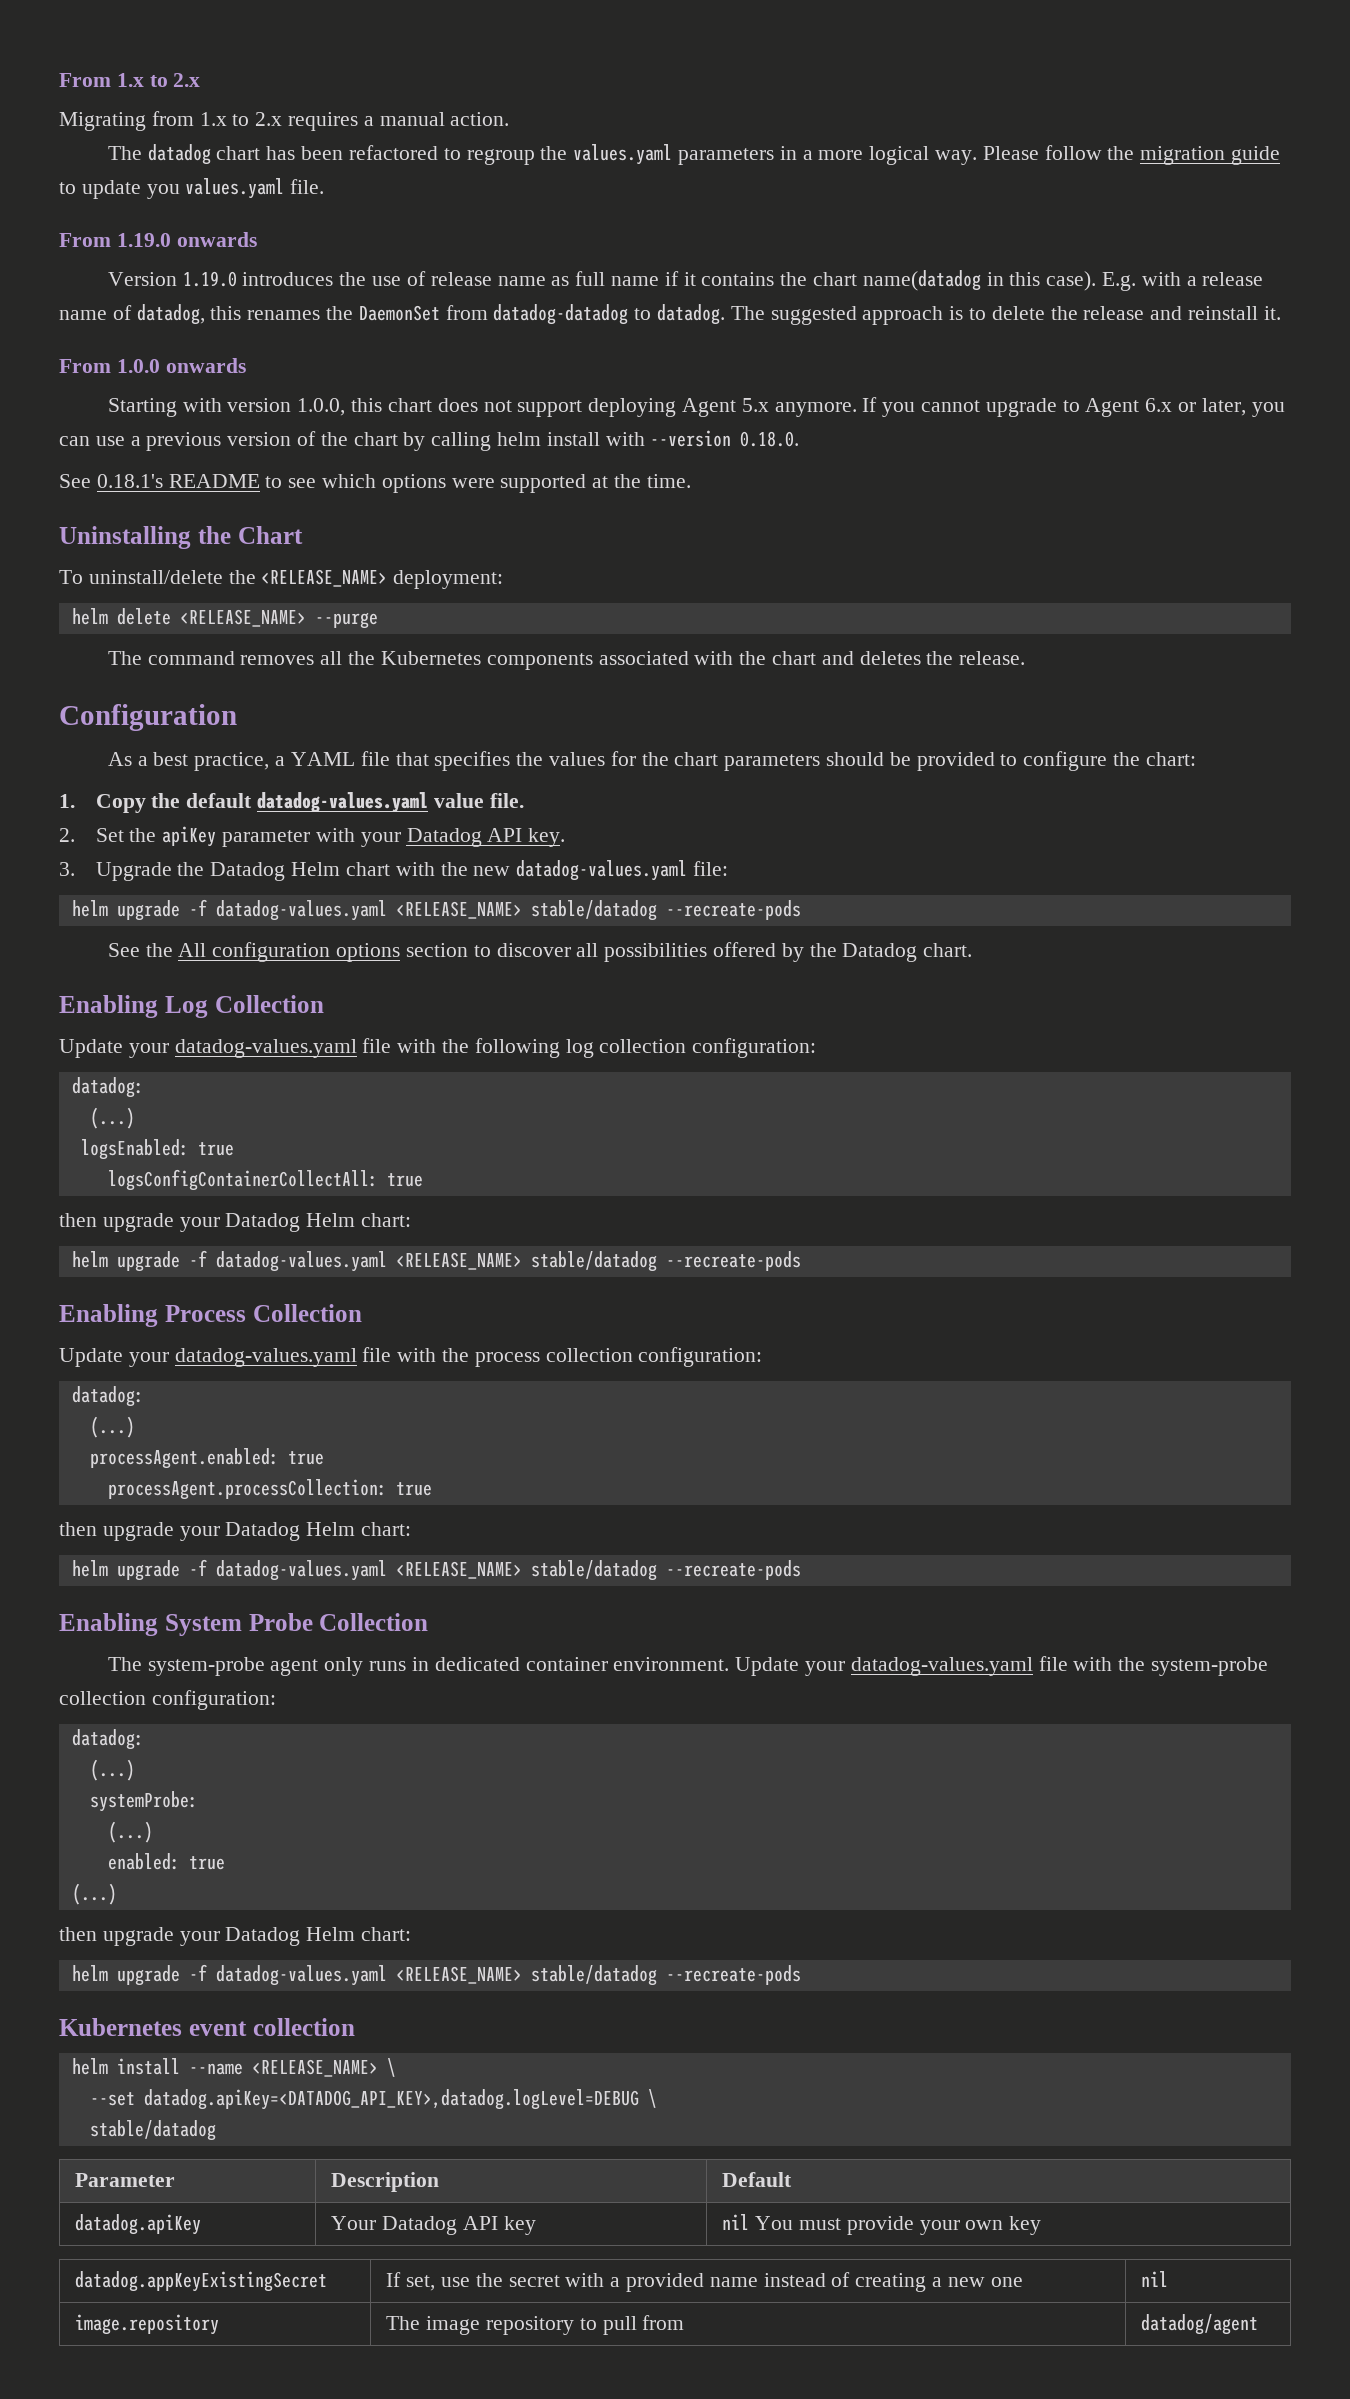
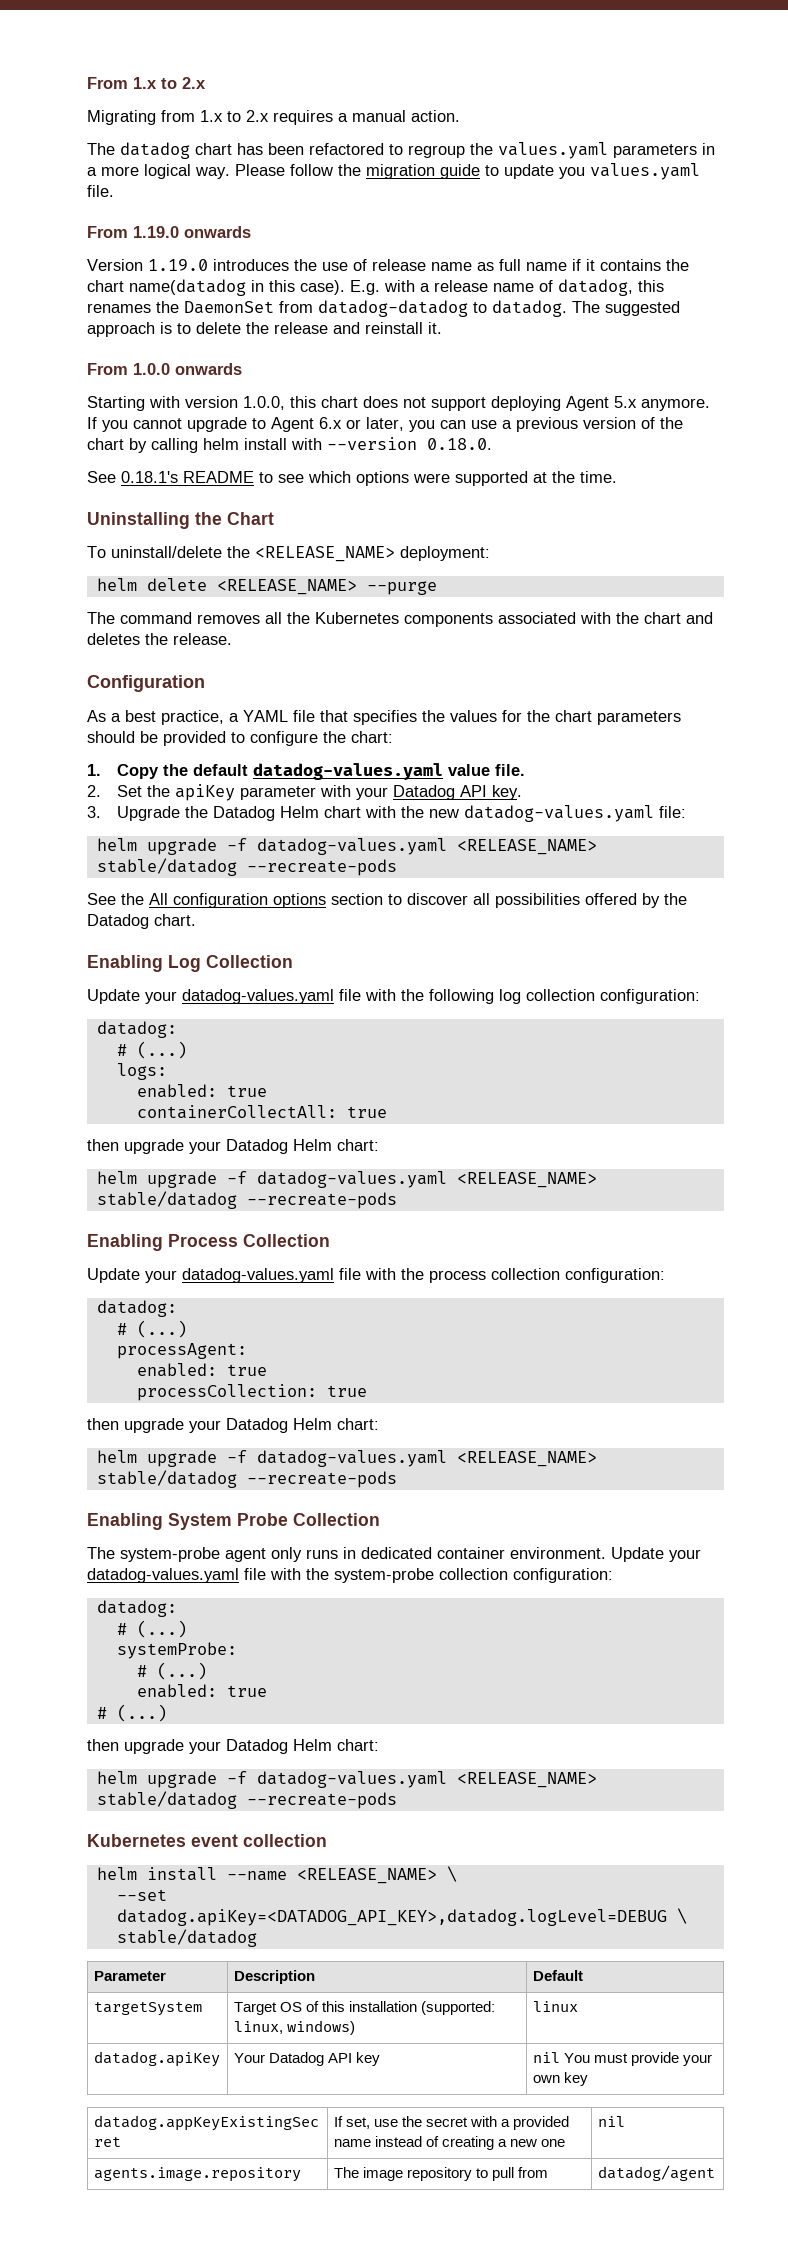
[89,1107,135,1129] [80,1139,234,1160] [107,1169,378,1191] (...) // logsEnabled: true // logsConfigContainerCollectAll: -> [116,1041,187,1059] [116,1063,167,1080] [136,1084,267,1098] [136,1105,337,1119] # (...) // logs: // enabled: true // containerCollectAll:
[89,1416,135,1438] [89,1448,324,1469] [107,1479,387,1500] (...) // processAgent.enabled: true // processAgent.processCollection: -> [116,1320,187,1338] [116,1343,247,1359] [136,1363,267,1377] [136,1384,317,1401] # (...) // processAgent: // enabled: true // processCollection:
(144, 1739) none -> [116,1623,127,1635] #
(198, 1801) none -> [136,1665,147,1677] #
(225, 1863) none -> [96,1707,107,1719] #
(793, 2179) none -> [93,2002,202,2016] [233,2001,495,2015] [233,2020,355,2035] [532,2001,578,2012] // targetSystem | Target OS of this installation (supported: linux, windows) | linux
[75,2314,220,2335] image.repository -> [93,2167,301,2182] agents.image.repository

